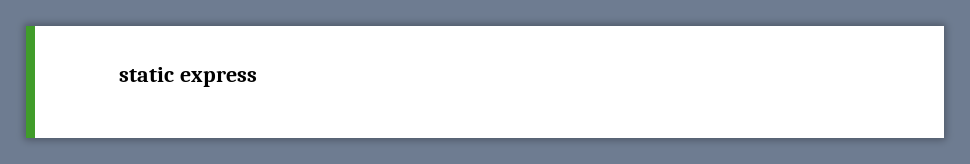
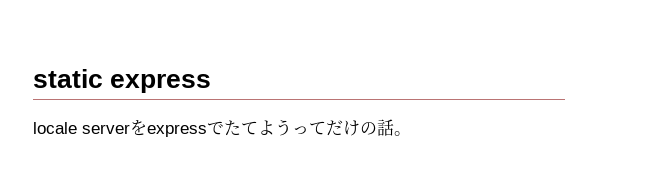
(257, 78) none -> [33,119,411,137] // locale serverをexpressでたてようってだけの話。

